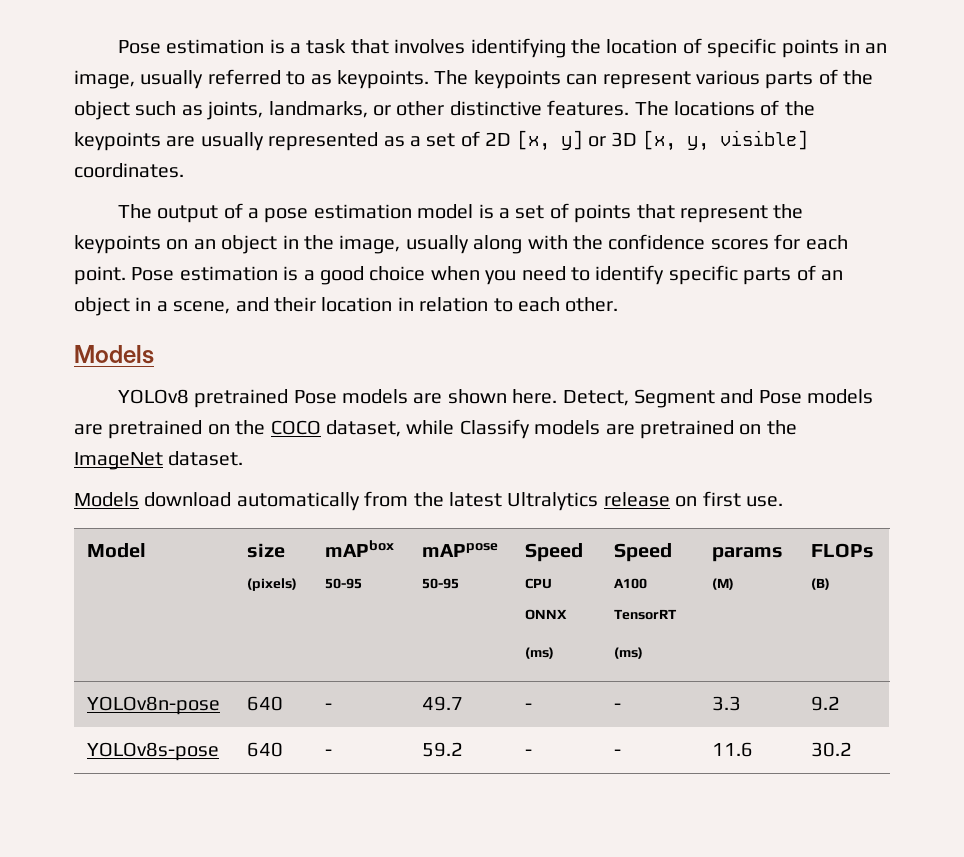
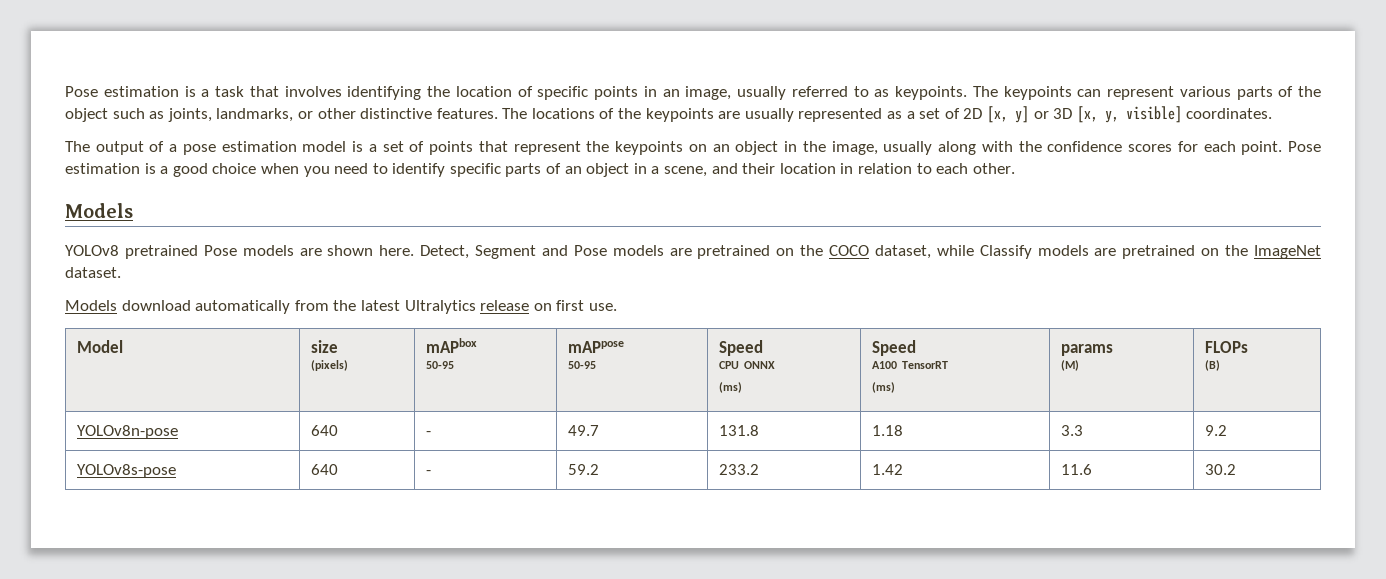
[525,703,533,710] [614,703,622,710] - | - -> [719,425,760,436] [872,425,904,436] 131.8 | 1.18
[525,749,533,756] [614,749,622,756] - | - -> [719,464,760,475] [872,464,904,475] 233.2 | 1.42

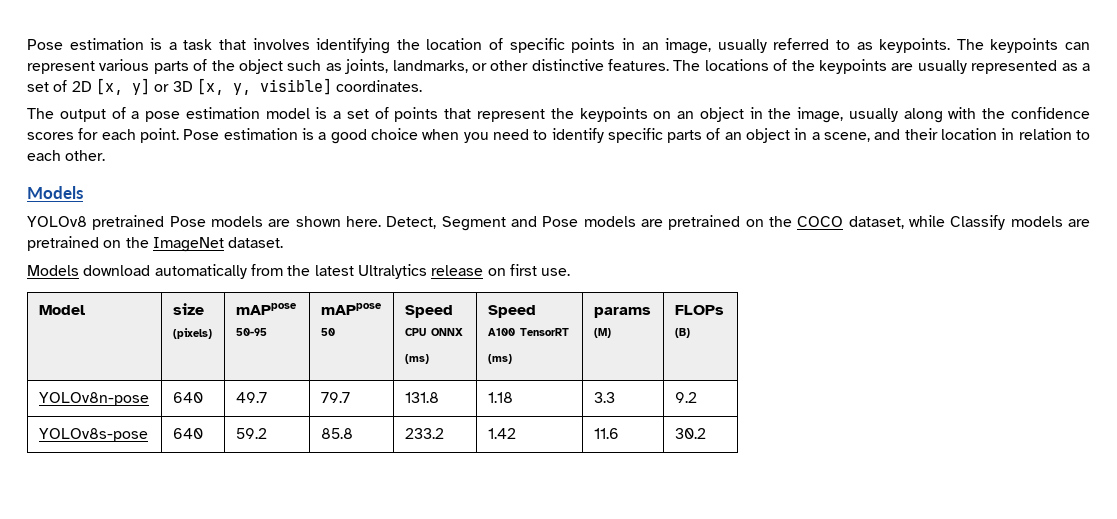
[426,338,478,353] mAPbox -> [235,303,297,315] mAPpose
[568,361,597,369] 50-95 -> [320,328,335,336] 50
[426,431,432,436] [568,425,600,436] - | 49.7 -> [235,392,267,403] [320,392,350,403] 49.7 | 79.7
[426,470,432,475] [568,464,600,475] - | 59.2 -> [235,428,267,439] [320,428,353,439] 59.2 | 85.8

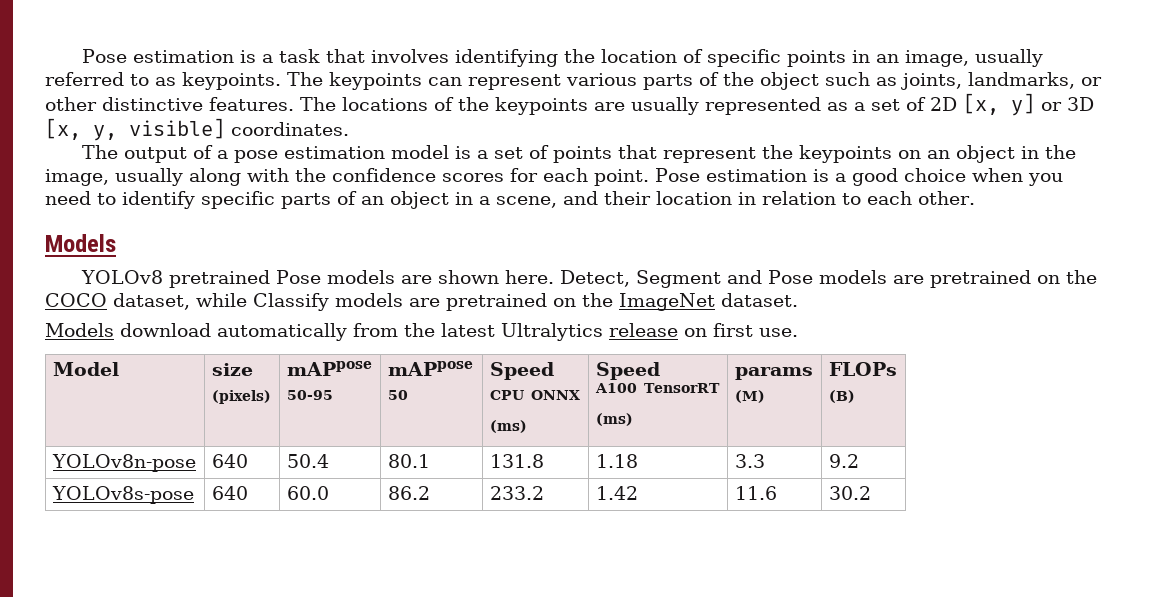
[235,392,267,403] [320,392,350,403] 49.7 | 79.7 -> [286,454,329,468] [387,454,430,468] 50.4 | 80.1
[235,428,267,439] [320,428,353,439] 59.2 | 85.8 -> [286,486,329,500] [387,486,430,500] 60.0 | 86.2

